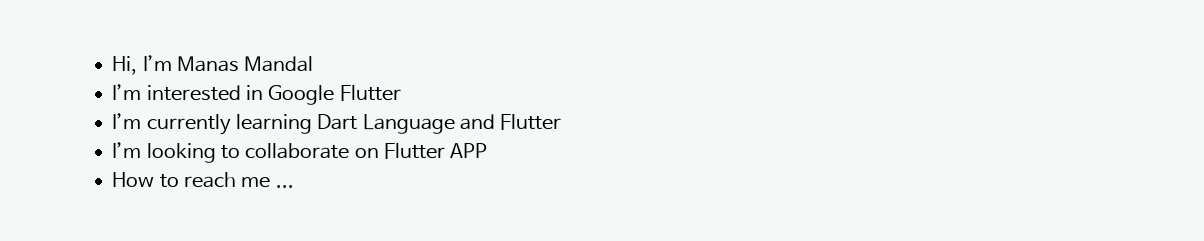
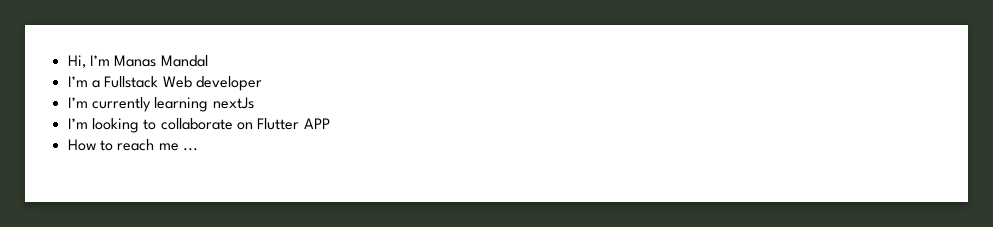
[146,85,401,105] interested in Google Flutter -> [91,76,262,91] a Fullstack Web developer
[317,114,562,134] Dart Language and Flutter -> [212,97,254,109] nextJs

